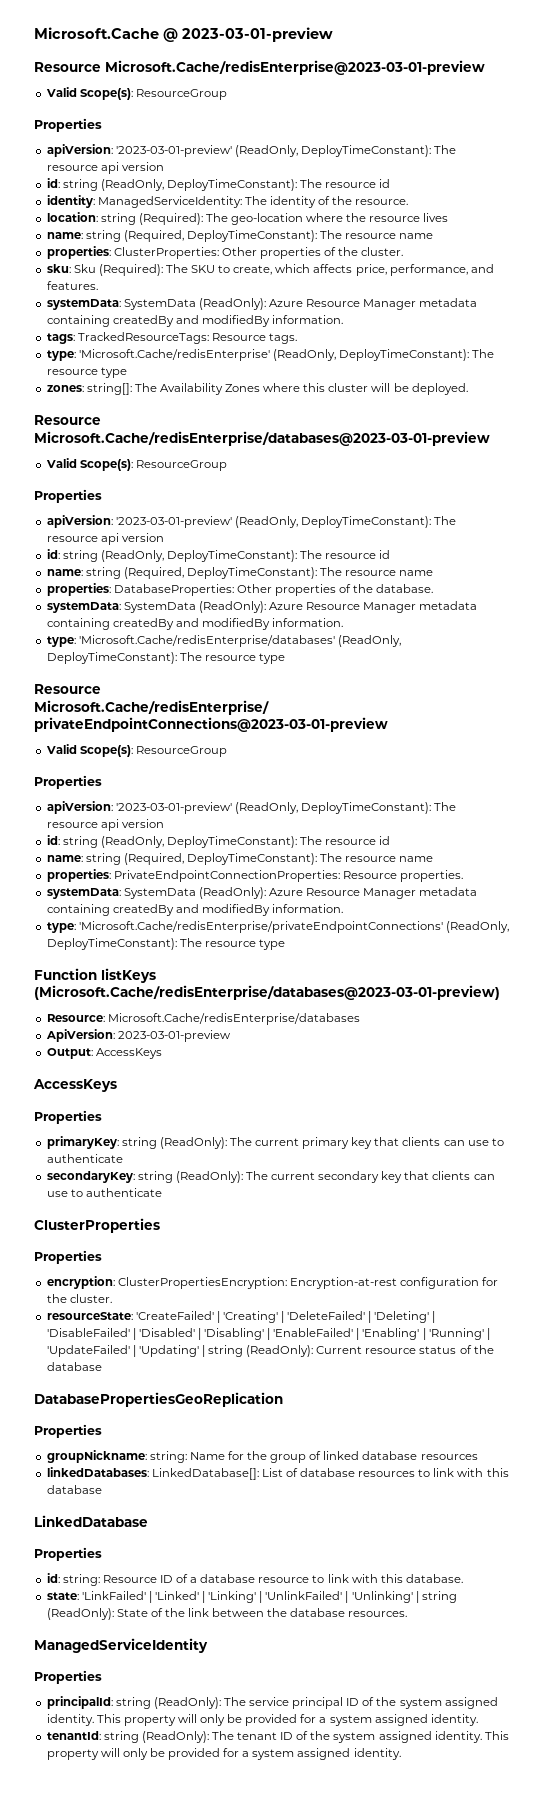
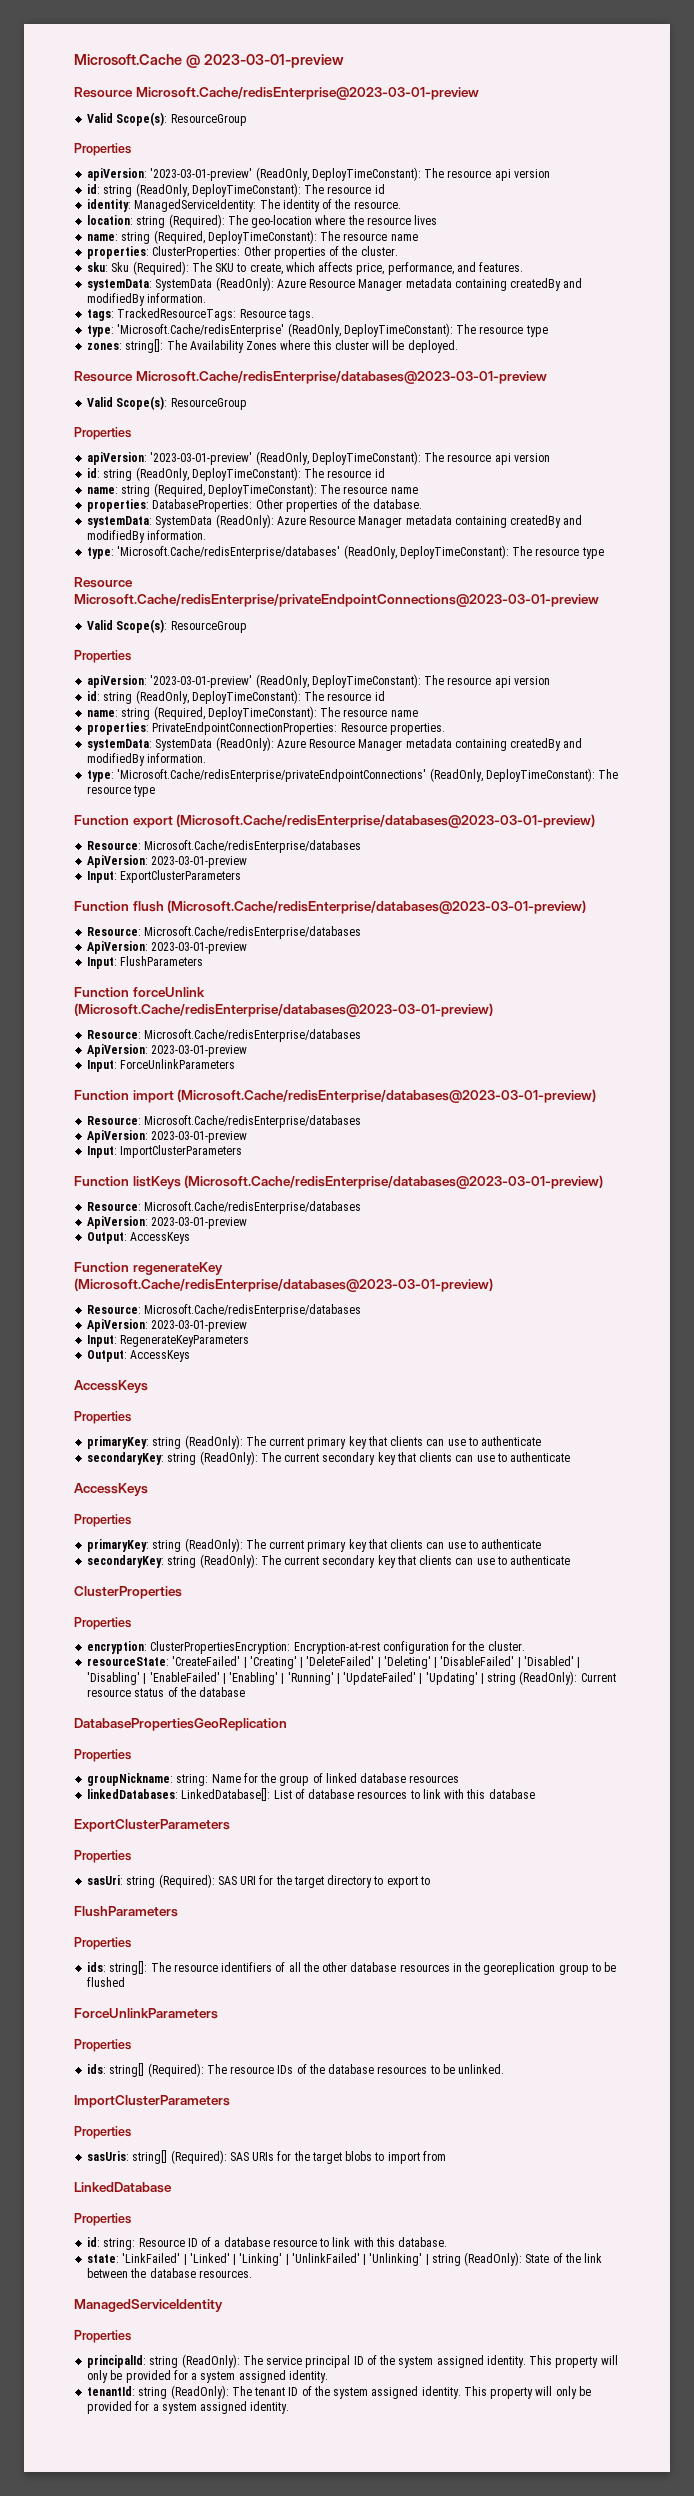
(285, 944) none -> [74,814,596,828] [87,840,362,853] [87,855,248,868] [87,870,242,883] [74,900,587,914] [87,926,362,939] [87,941,248,954] [87,956,204,969] [74,987,205,997] [74,1003,493,1017] [87,1029,362,1042] [87,1044,248,1057] [87,1059,236,1072] [74,1089,597,1103] [87,1115,362,1128] [87,1130,248,1143] [87,1145,243,1158] // Function export (Microsoft.Cache/redisEnterprise/databases@2023-03-01-preview) // Resource: Microsoft.Cache/redisEnterprise/databases // ApiVersion: 2023-03-01-preview // Input: ExportClusterParameters // Function flush (Microsoft.Cache/redisEnterprise/databases@2023-03-01-preview) // Resource: Microsoft.Cache/redisEnterprise/databases // ApiVersion: 2023-03-01-preview // Input: FlushParameters // Function forceUnlink (Microsoft.Cache/redisEnterprise/databases@2023-03-01-preview) // Resource: Microsoft.Cache/redisEnterprise/databases // ApiVersion: 2023-03-01-preview // Input: ForceUnlinkParameters // Function import (Microsoft.Cache/redisEnterprise/databases@2023-03-01-preview) // Resource: Microsoft.Cache/redisEnterprise/databases // ApiVersion: 2023-03-01-preview // Input: ImportClusterParameters
(162, 1053) none -> [74,1262,223,1275] [74,1278,493,1292] [87,1304,362,1317] [87,1319,248,1332] [87,1335,250,1347] [87,1350,191,1362] [74,1380,148,1393] [74,1411,131,1424] [87,1435,542,1449] [87,1451,571,1465] // Function regenerateKey (Microsoft.Cache/redisEnterprise/databases@2023-03-01-preview) // Resource: Microsoft.Cache/redisEnterprise/databases // ApiVersion: 2023-03-01-preview // Input: RegenerateKeyParameters // Output: AccessKeys // AccessKeys // Properties // primaryKey: string (ReadOnly): The current primary key that clients can use to authenticate // secondaryKey: string (ReadOnly): The current secondary key that clients can use to authenticate
(102, 1489) none -> [74,1819,230,1832] [74,1850,131,1863] [87,1874,430,1888] [74,1906,178,1917] [74,1937,131,1950] [87,1961,617,1975] [87,1977,126,1987] [74,2008,218,2019] [74,2039,131,2052] [87,2063,505,2077] [74,2095,230,2108] [74,2126,131,2139] [87,2150,446,2164] // ExportClusterParameters // Properties // sasUri: string (Required): SAS URI for the target directory to export to // FlushParameters // Properties // ids: string[]: The resource identifiers of all the other database resources in the georeplication group to be flushed // ForceUnlinkParameters // Properties // ids: string[] (Required): The resource IDs of the database resources to be unlinked. // ImportClusterParameters // Properties // sasUris: string[] (Required): SAS URIs for the target blobs to import from

